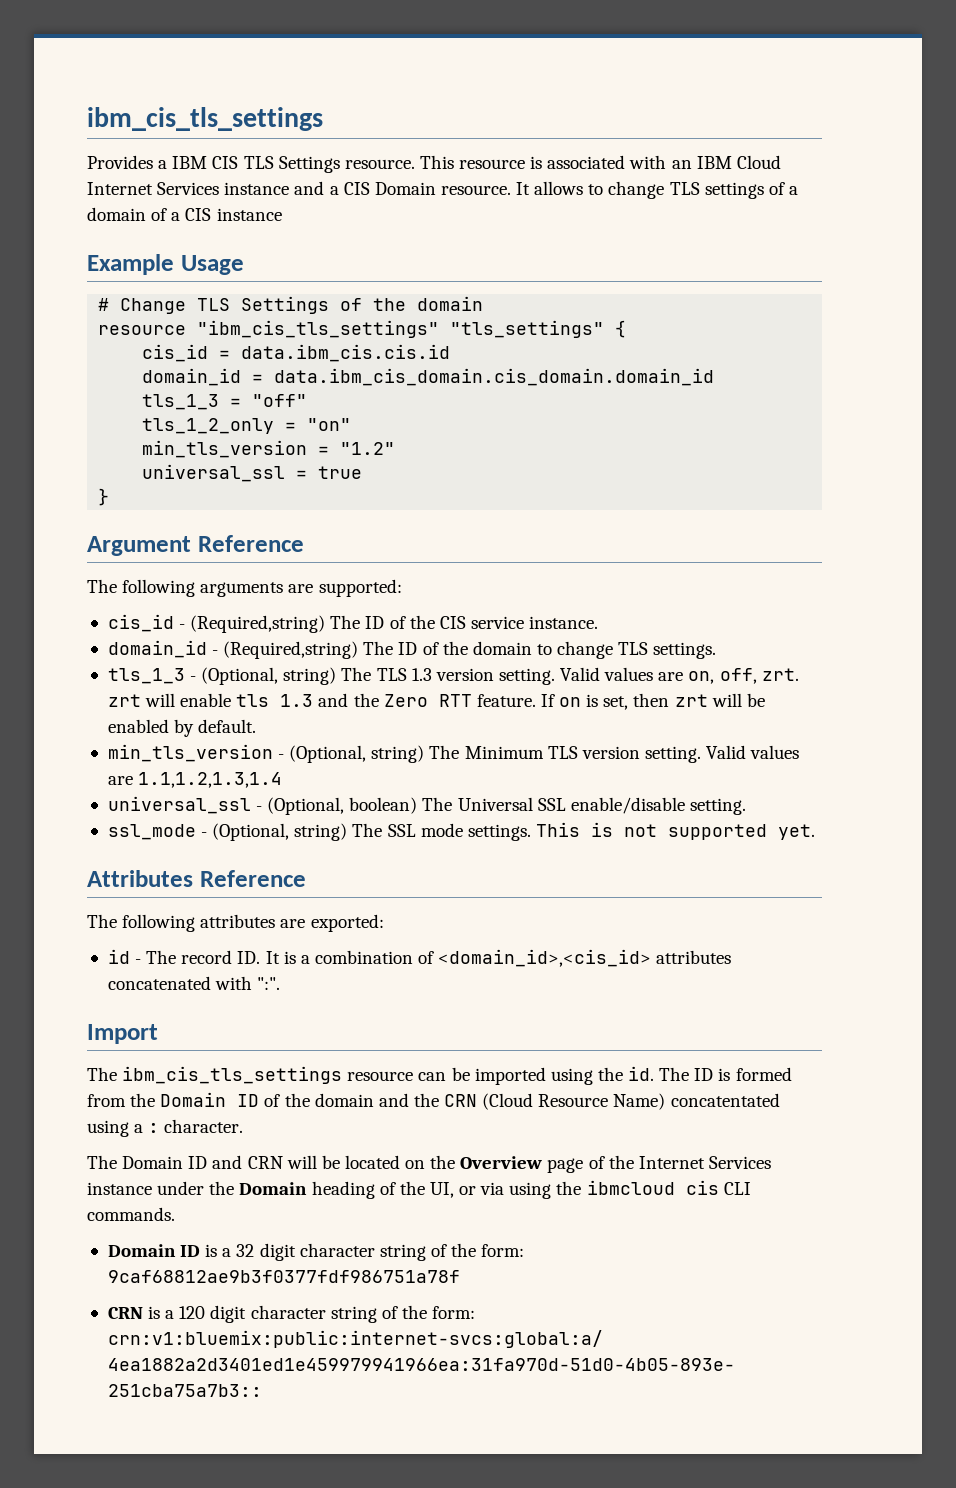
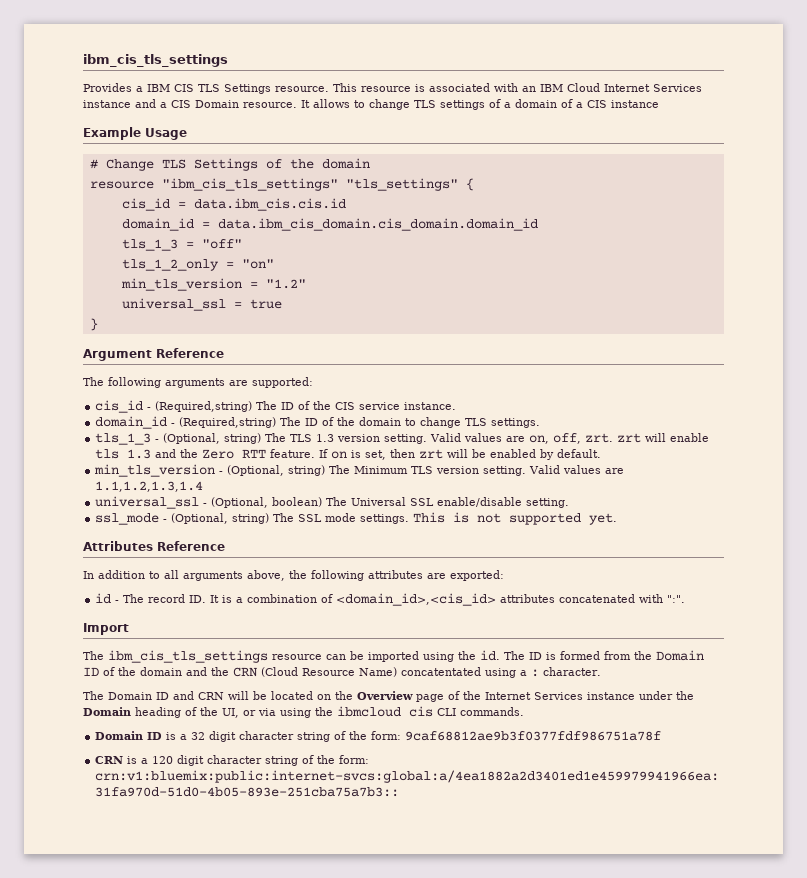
[87,914,117,928] The -> [83,570,307,581] In addition to all arguments above, the

